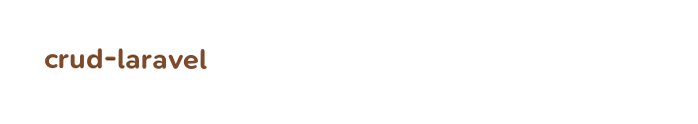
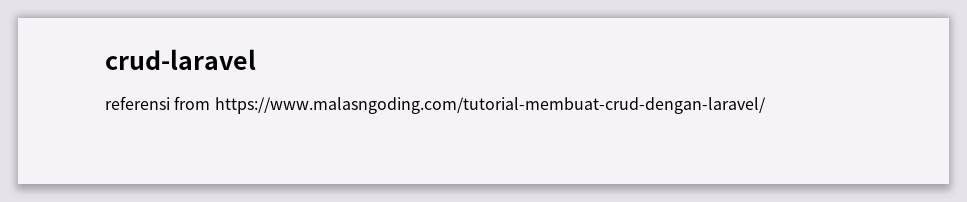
(208, 59) none -> [105,96,766,114] // referensi from https://www.malasngoding.com/tutorial-membuat-crud-dengan-laravel/

